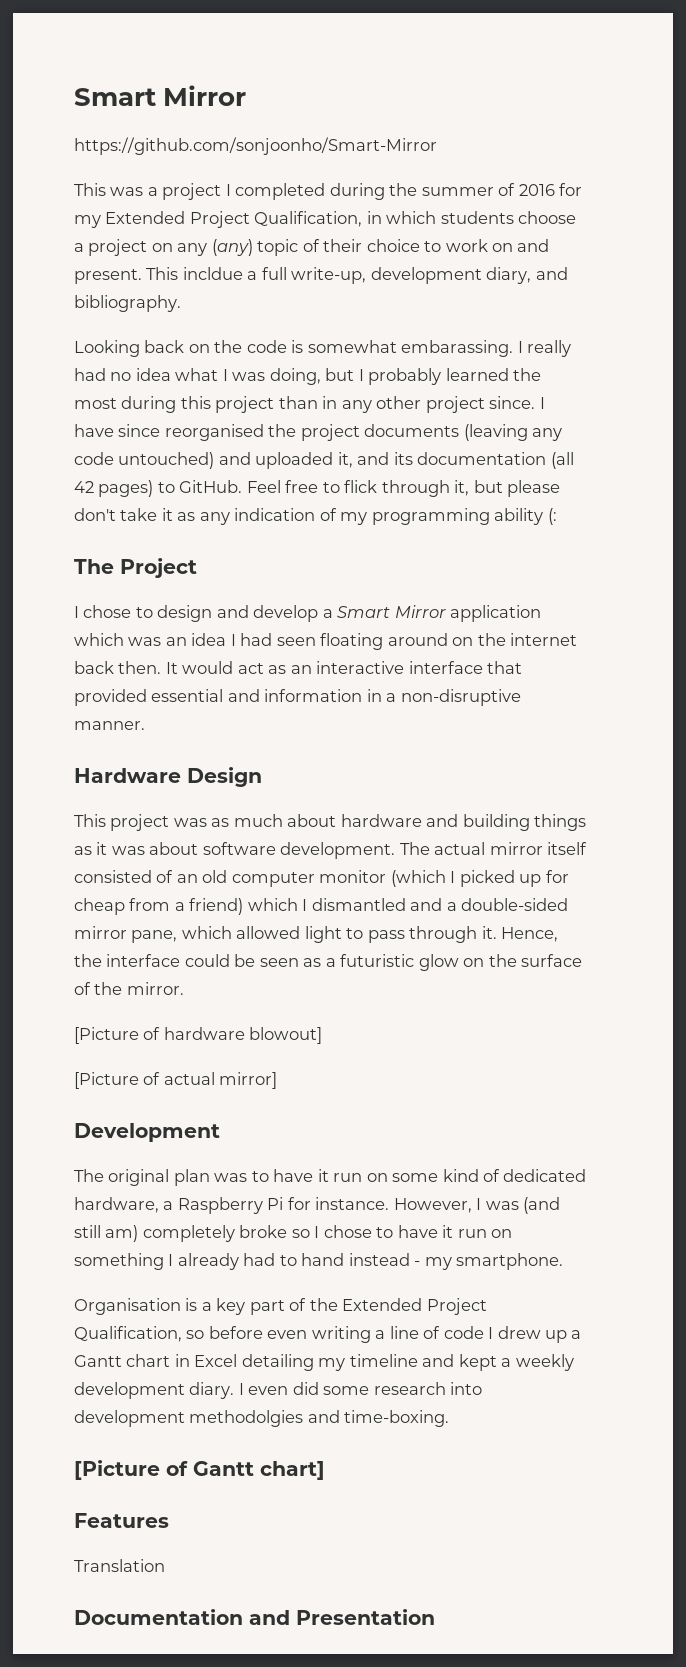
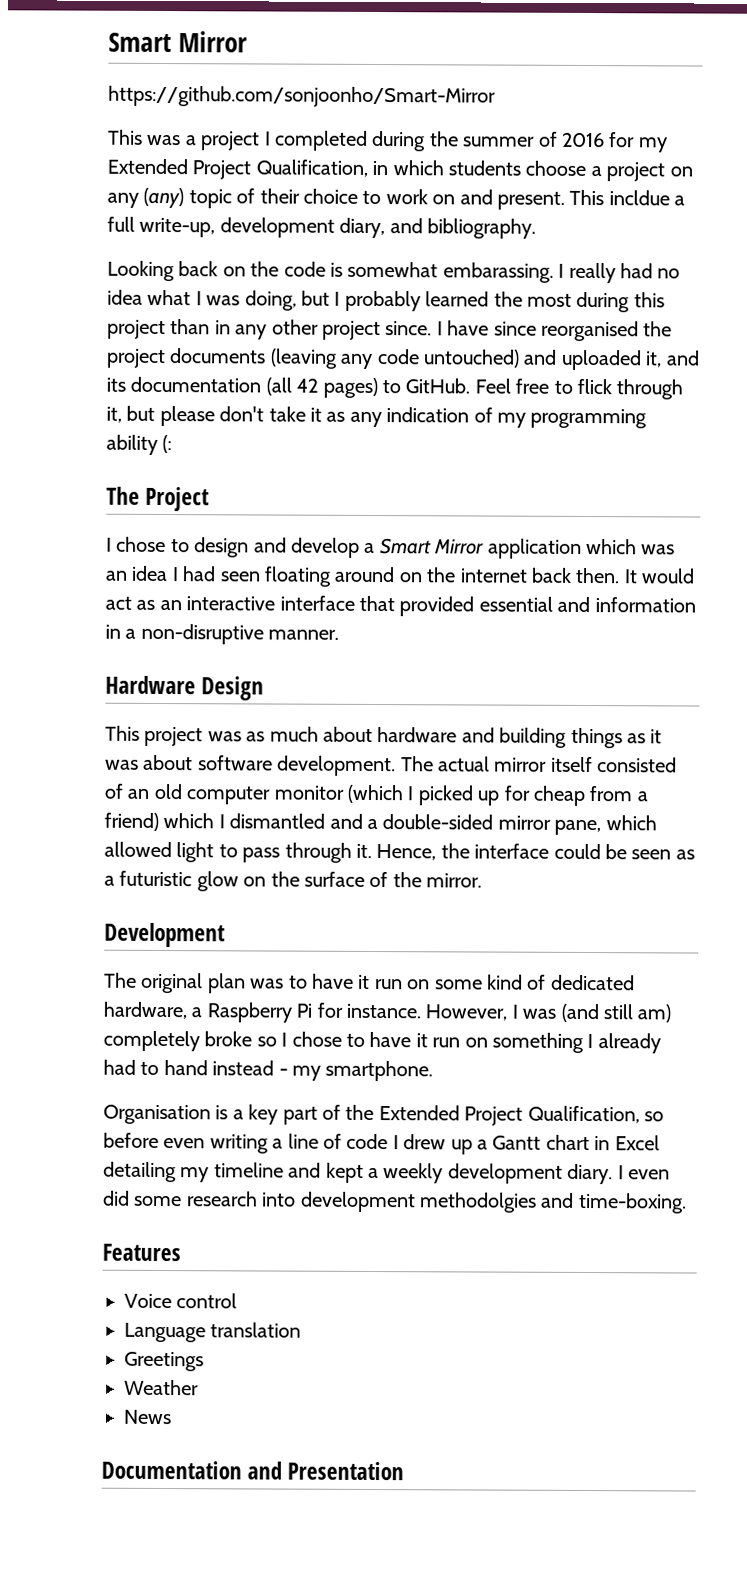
[74,1027,323,1044] [74,1072,278,1089] // [Picture of hardware blowout] // [Picture of actual mirror] -> (483, 880) none
[74,1460,325,1480] [74,1513,169,1528] [74,1559,165,1572] [Picture of Gantt chart] // Features // Translation -> [102,1243,181,1262] [124,1293,238,1309] [124,1322,302,1343] [124,1351,204,1372] [124,1379,199,1396] [123,1409,172,1425] Features // Voice control // Language translation // Greetings // Weather // News

